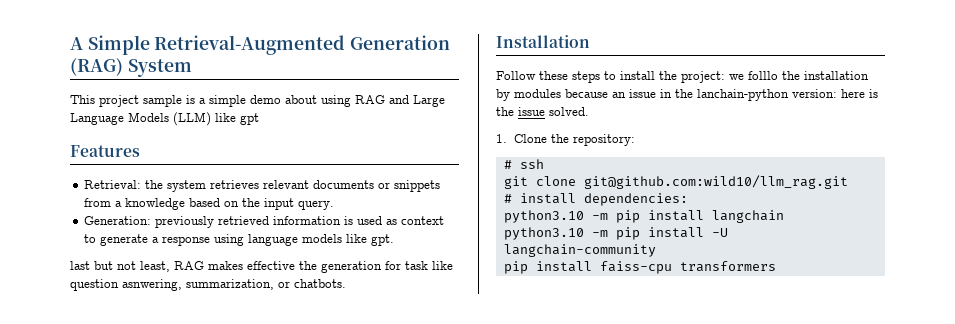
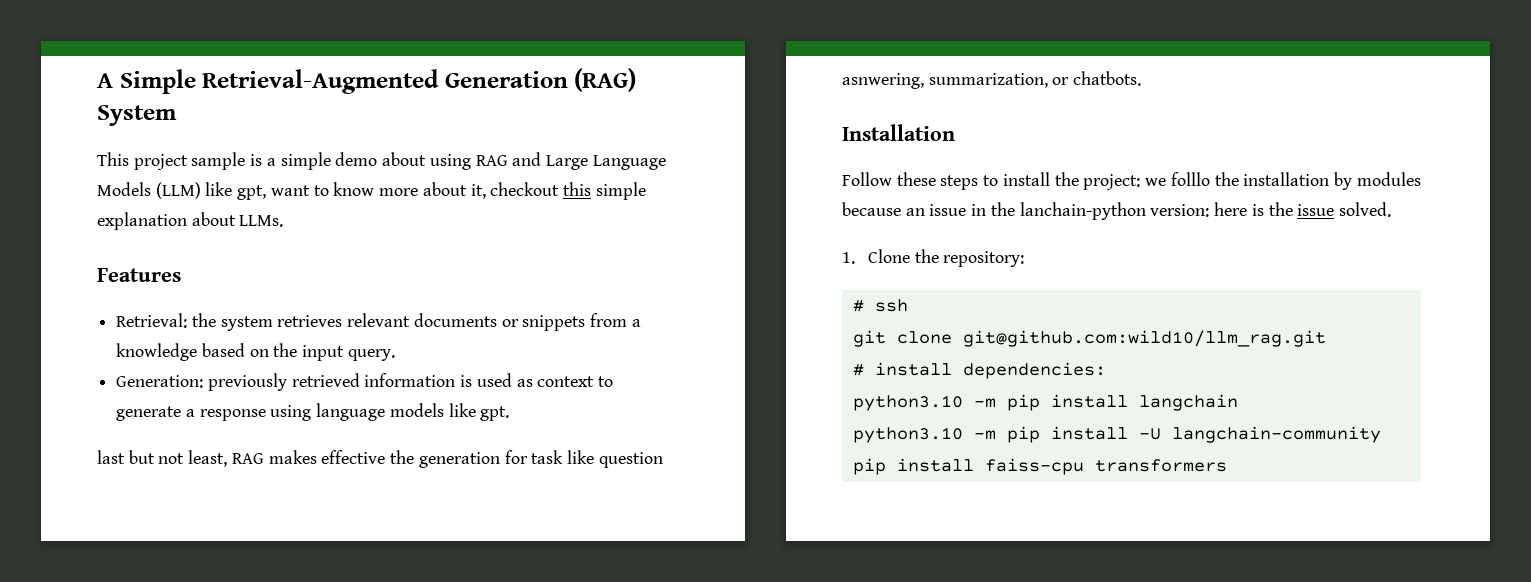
[240,113,259,125] gpt -> [237,182,646,200] [97,212,284,230] gpt, want to know more about it, checkout this simple explanation about LLMs.

